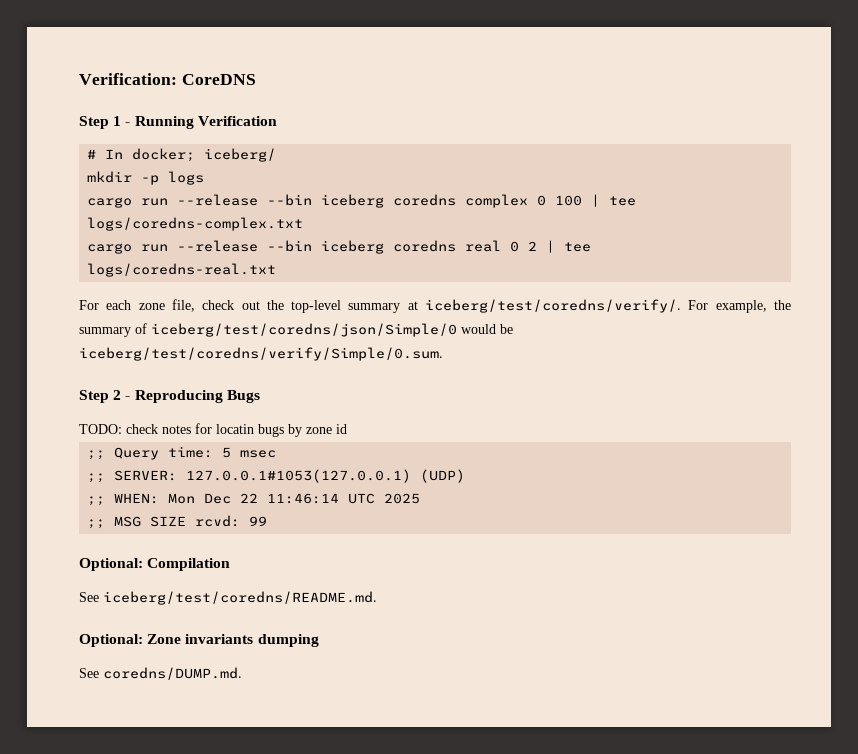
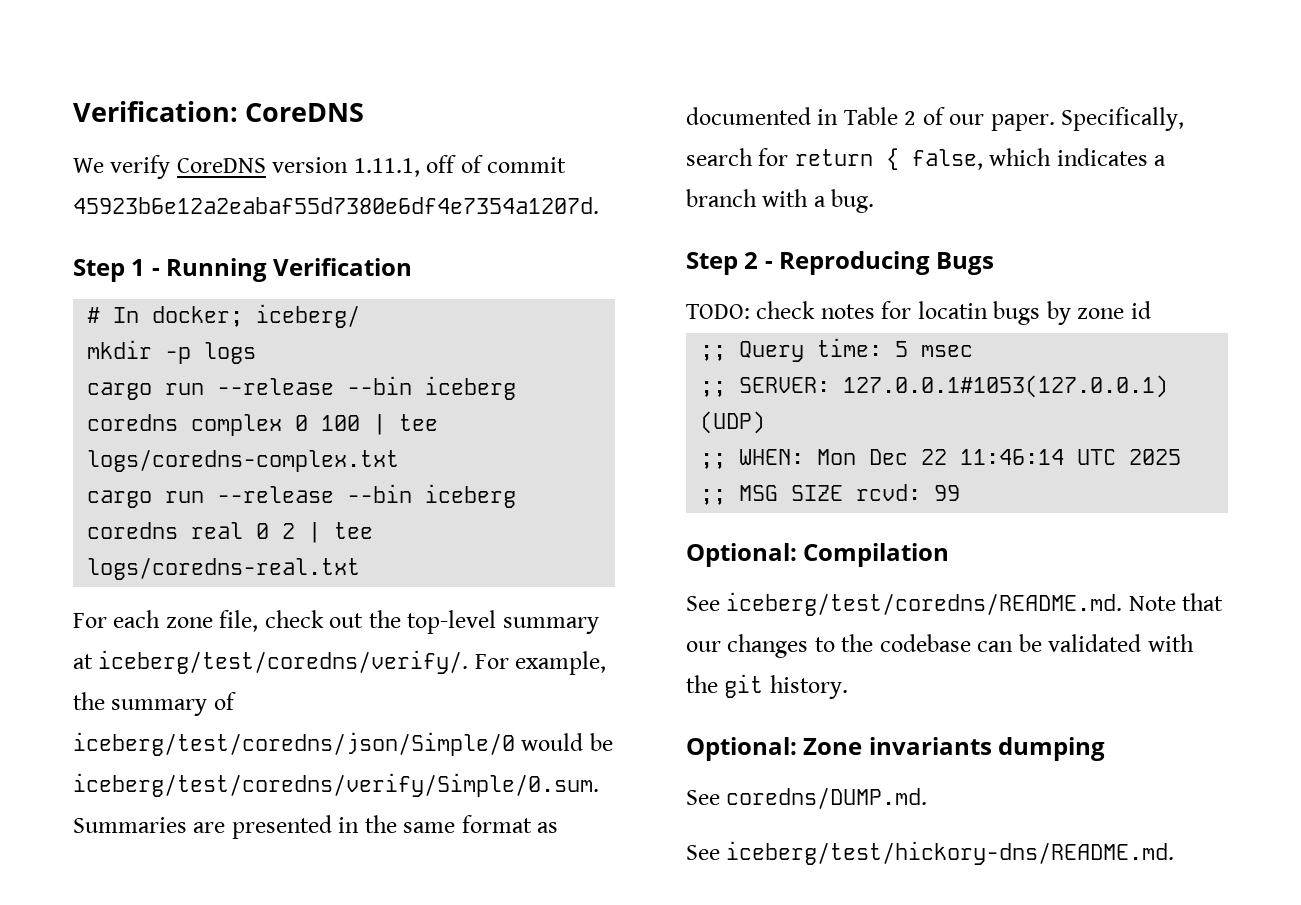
(256, 79) none -> [73,155,567,179] [73,197,599,214] // We verify CoreDNS version 1.11.1, off of commit 45923b6e12a2eabaf55d7380e6df4e7354a1207d.
(443, 354) none -> [73,815,559,839] [686,107,1185,131] [686,148,1167,170] [686,189,875,213] Summaries are presented in the same format as documented in Table 2 of our paper. Specifically, search for return { false, which indicates a branch with a bug.
(377, 598) none -> [1128,593,1224,611] [686,634,1194,658] [686,674,848,699] Note that our changes to the codebase can be validated with the git history.
(242, 673) none -> [686,841,1175,865] // See iceberg/test/hickory-dns/README.md.

